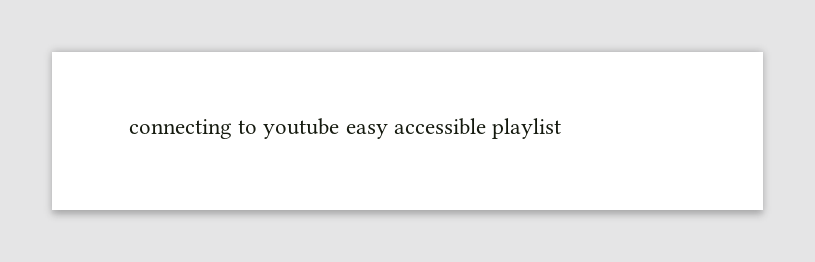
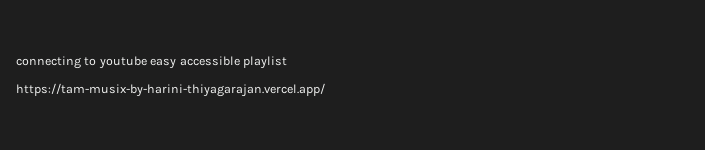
(562, 128) none -> [16,83,325,97] // https://tam-musix-by-harini-thiyagarajan.vercel.app/

